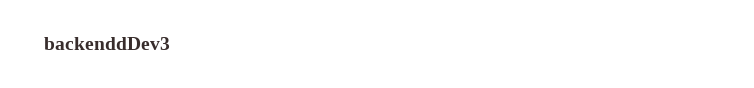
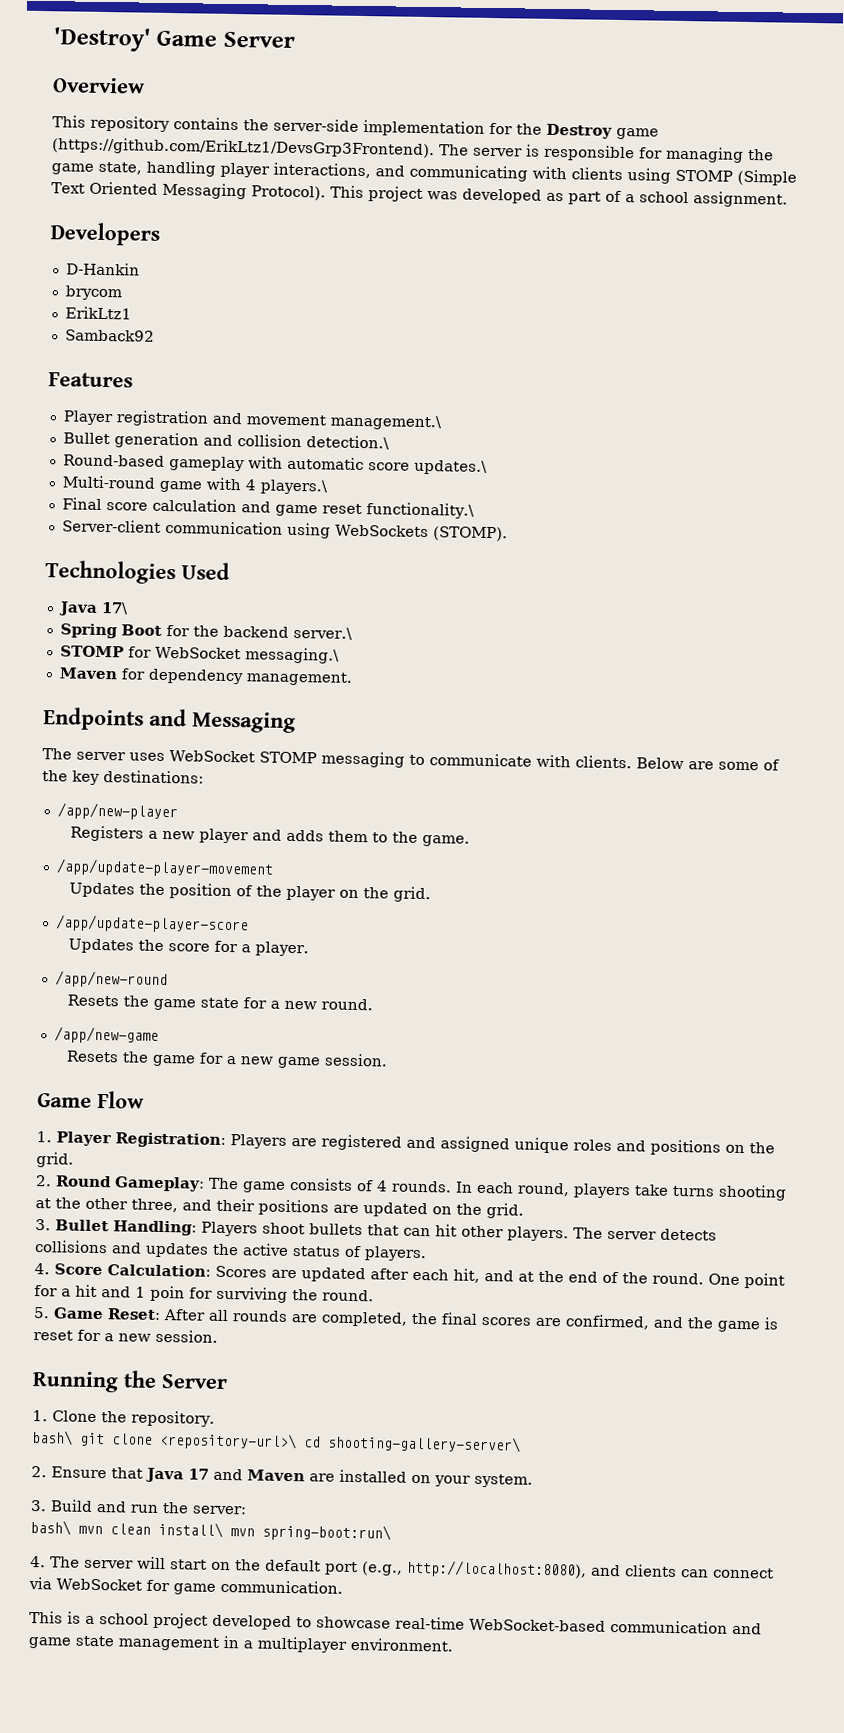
[44,37,170,50] backenddDev3 -> [53,27,295,52] [52,77,145,94] [52,115,659,140] [52,137,774,163] [51,160,797,186] [51,181,788,208] [50,222,160,246] [65,262,140,276] [64,285,122,301] [64,306,132,320] [64,329,155,342] [48,372,133,388] [62,410,442,431] [62,432,390,450] [62,454,488,475] [61,475,328,495] [61,497,475,519] [61,519,508,542] [45,560,230,585] [57,601,129,616] [59,623,353,640] [59,645,340,664] [58,667,352,686] [43,707,296,734] [42,748,780,771] [42,770,204,785] [56,802,178,821] [69,825,470,847] [55,858,274,878] [68,882,431,903] [54,914,249,934] [67,938,309,957] [54,970,168,989] [66,994,373,1011] [53,1026,159,1044] [65,1050,388,1069] [37,1090,144,1109] [36,1131,775,1156] [36,1152,74,1168] [35,1175,787,1201] [35,1197,524,1219] [35,1219,717,1242] [34,1240,427,1262] [34,1263,785,1289] [34,1284,374,1303] [33,1307,779,1333] [33,1329,218,1343] [32,1370,228,1393] [32,1410,215,1427] [31,1430,521,1453] [31,1466,533,1488] [30,1499,247,1515] [30,1520,391,1542] [30,1555,774,1579] [28,1576,343,1595] [29,1610,762,1635] [28,1635,453,1653] 'Destroy' Game Server // Overview // This repository contains the server-side implementation for the Destroy game (https://github.com/ErikLtz1/DevsGrp3Frontend). The server is responsible for managing the game state, handling player interactions, and communicating with clients using STOMP (Simple Text Oriented Messaging Protocol). This project was developed as part of a school assignment. // Developers // D-Hankin // brycom // ErikLtz1 // Samback92 // Features // Player registration and movement management.\ // Bullet generation and collision detection.\ // Round-based gameplay with automatic score updates.\ // Multi-round game with 4 players.\ // Final score calculation and game reset functionality.\ // Server-client communication using WebSockets (STOMP). // Technologies Used // Java 17\ // Spring Boot for the backend server.\ // STOMP for WebSocket messaging.\ // Maven for dependency management. // Endpoints and Messaging // The server uses WebSocket STOMP messaging to communicate with clients. Below are some of the key destinations: // /app/new-player // Registers a new player and adds them to the game. // /app/update-player-movement // Updates the position of the player on the grid. // /app/update-player-score // Updates the score for a player. // /app/new-round // Resets the game state for a new round. // /app/new-game // Resets the game for a new game session. // Game Flow // 1. Player Registration: Players are registered and assigned unique roles and positions on the grid. // 2. Round Gameplay: The game consists of 4 rounds. In each round, players take turns shooting at the other three, and their positions are updated on the grid. // 3. Bullet Handling: Players shoot bullets that can hit other players. The server detects collisions and updates the active status of players. // 4. Score Calculation: Scores are updated after each hit, and at the end of the round. One point for a hit and 1 poin for surviving the round. // 5. Game Reset: After all rounds are completed, the final scores are confirmed, and the game is reset for a new session. // Running the Server // 1. Clone the repository. // bash\ git clone <repository-url>\ cd shooting-gallery-server\ // 2. Ensure that Java 17 and Maven are installed on your system. // 3. Build and run the server: // bash\ mvn clean install\ mvn spring-boot:run\ // 4. The server will start on the default port (e.g., http://localhost:8080), and clients can connect via WebSocket for game communication. // This is a school project developed to showcase real-time WebSocket-based communication and game state management in a multiplayer environment.

